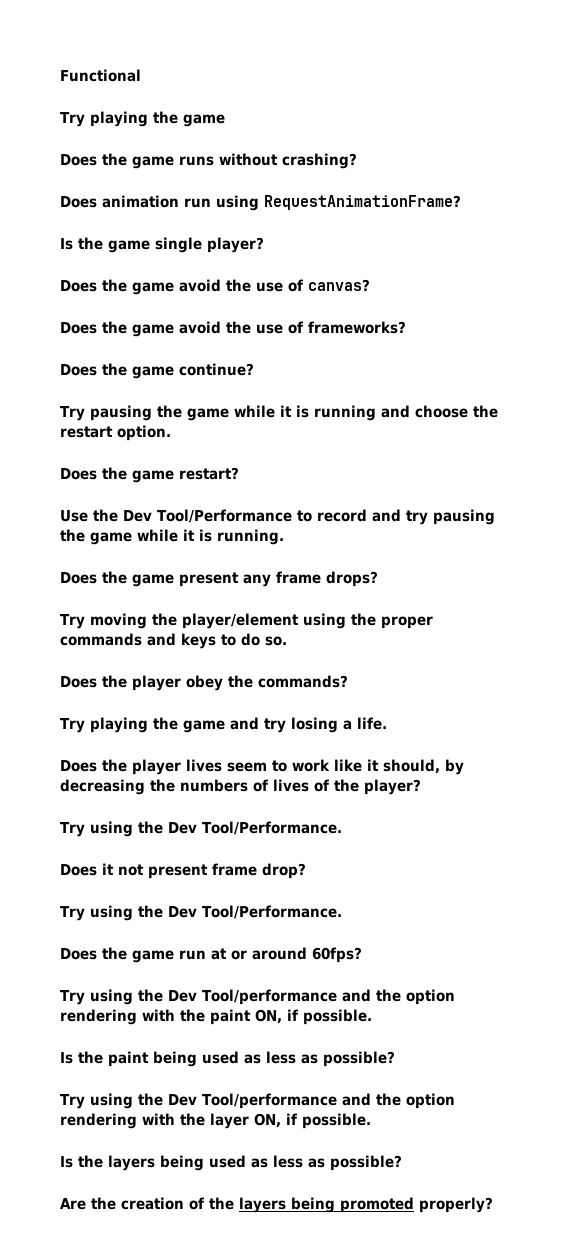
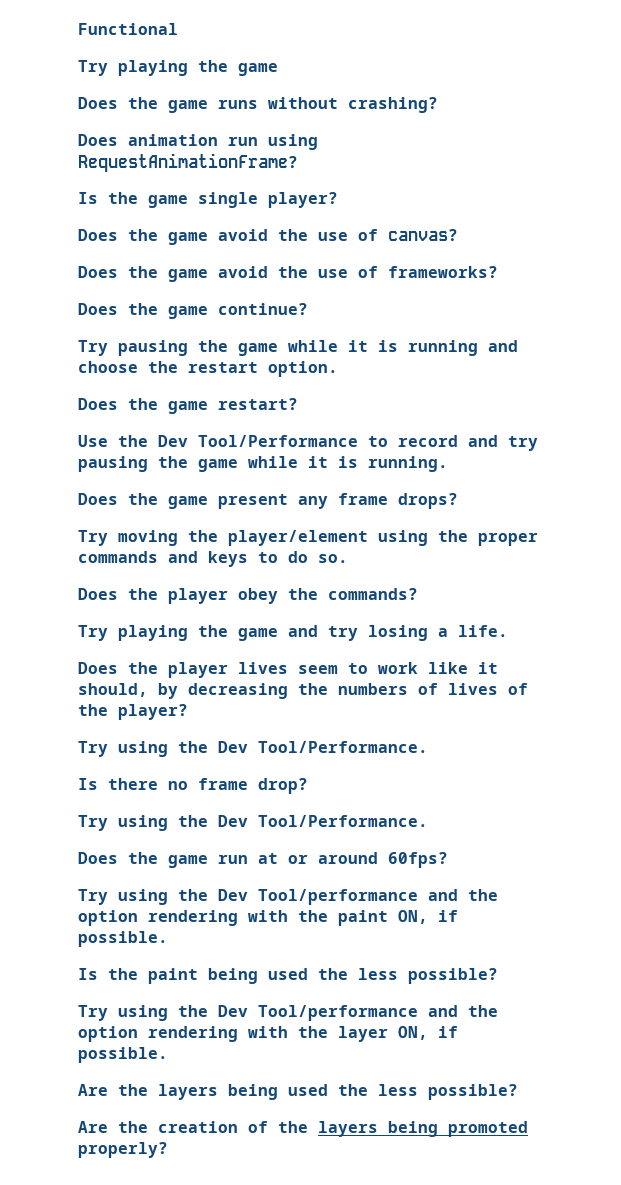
[60,863,208,879] Does it not present -> [78,778,188,790] Is there no
[244,1051,318,1064] as less as -> [318,968,398,980] the less
[60,1156,73,1168] Is -> [78,1084,108,1096] Are
[251,1155,325,1168] as less as -> [338,1084,418,1096] the less

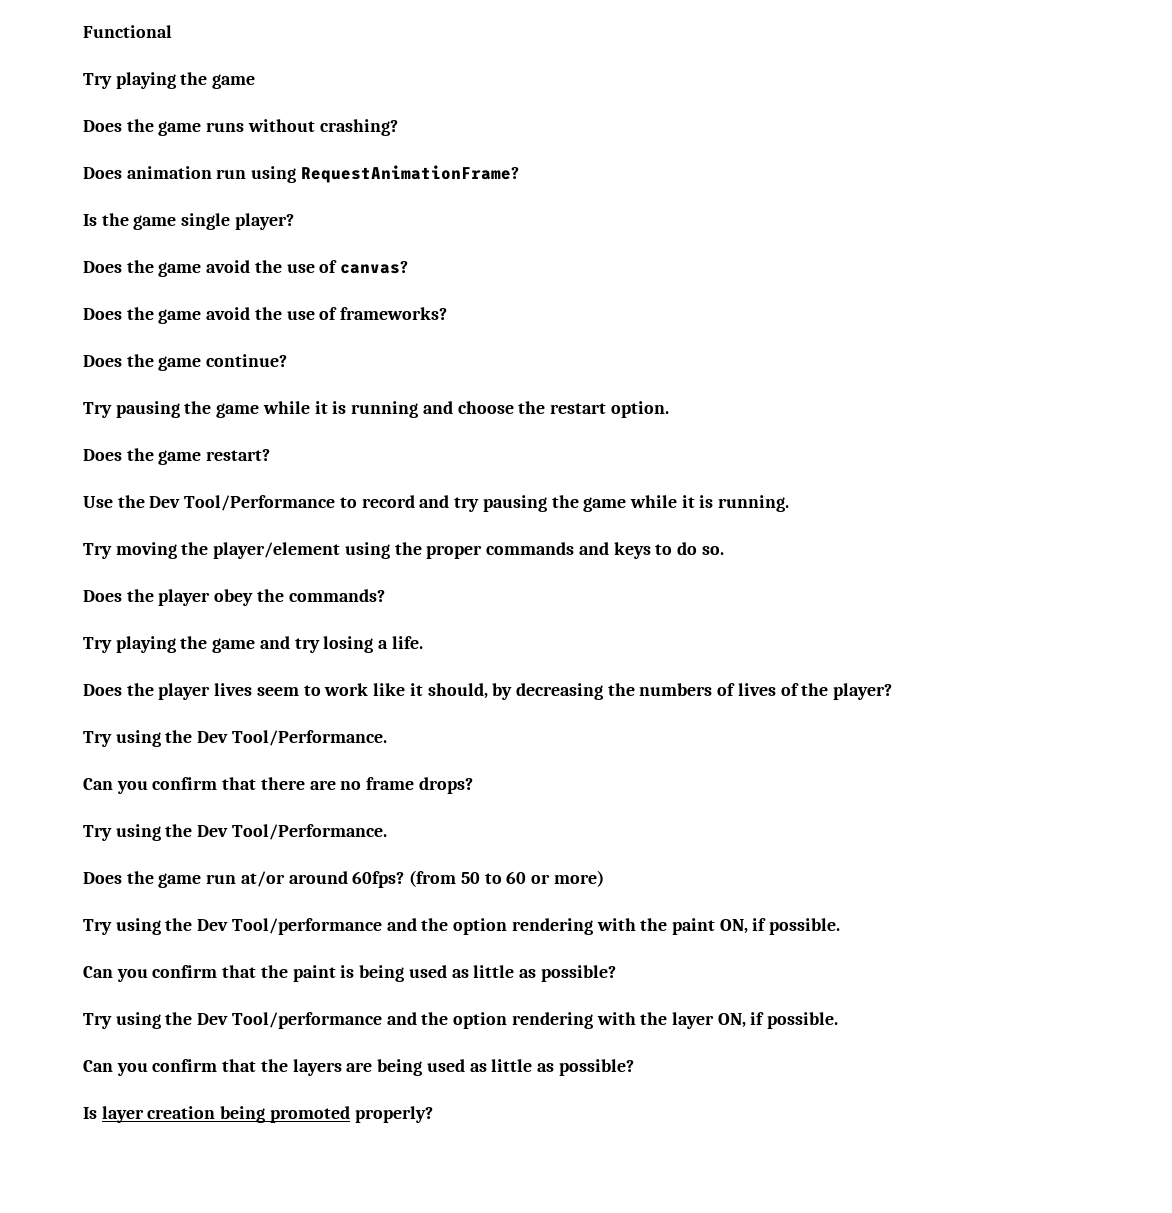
[78,493,458,509] // Does the game present any frame drops? -> (790, 503) none
[78,778,158,790] Is there -> [83,777,336,794] Can you confirm that there are
[258,778,308,794] drop? -> [418,777,473,794] drops?
[258,853,308,864] at or -> [240,871,285,887] at/or
(448, 860) none -> [409,870,604,887] (from 50 to 60 or more)
[78,968,398,984] Is the paint being used the less -> [83,965,536,982] Can you confirm that the paint is being used as little as
[78,1084,518,1100] [78,1121,378,1137] Are the layers being used the less possible? // Are the creation of the layers -> [83,1059,634,1076] [83,1106,216,1123] Can you confirm that the layers are being used as little as possible? // Is layer creation

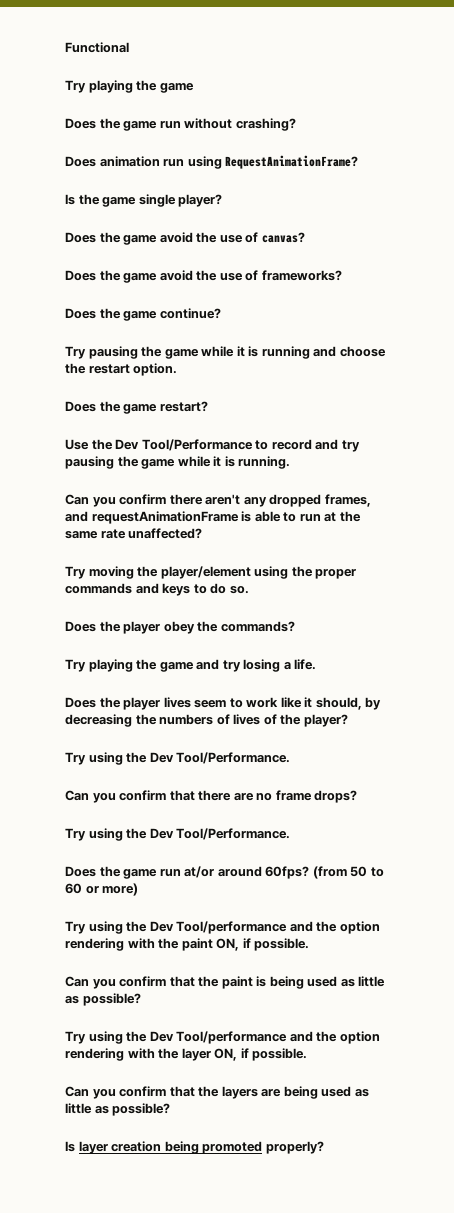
[206,122,245,132] runs -> [159,121,181,129] run
(790, 503) none -> [65,494,371,507] [65,511,361,524] [65,528,203,539] // Can you confirm there aren't any dropped frames, and requestAnimationFrame is able to run at the same rate unaffected?

